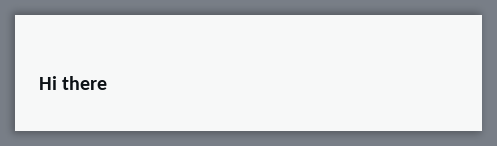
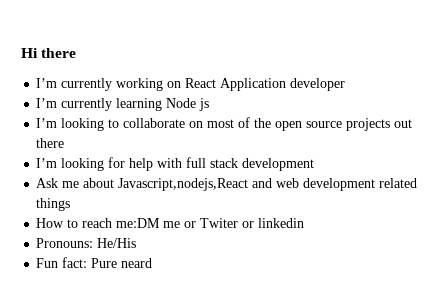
(108, 83) none -> [36,78,346,91] [36,98,210,111] [36,117,413,131] [36,138,65,148] [36,157,315,171] [36,178,418,191] [36,198,71,211] [36,218,305,228] [36,238,137,248] [36,257,153,268] // I’m currently working on React Application developer // I’m currently learning Node js // I’m looking to collaborate on most of the open source projects out there // I’m looking for help with full stack development // Ask me about Javascript,nodejs,React and web development related things // How to reach me:DM me or Twiter or linkedin // Pronouns: He/His // Fun fact: Pure neard

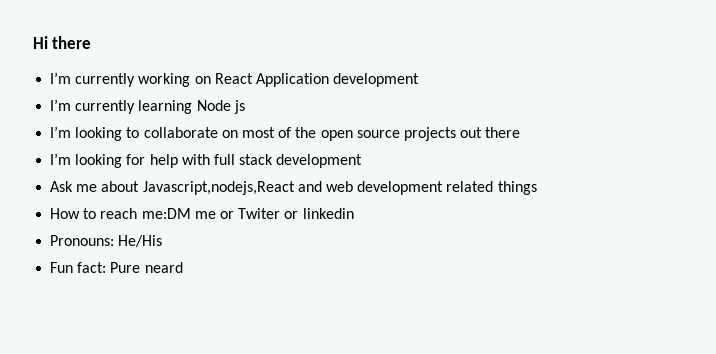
[290,78,346,91] developer -> [333,73,420,87] development

